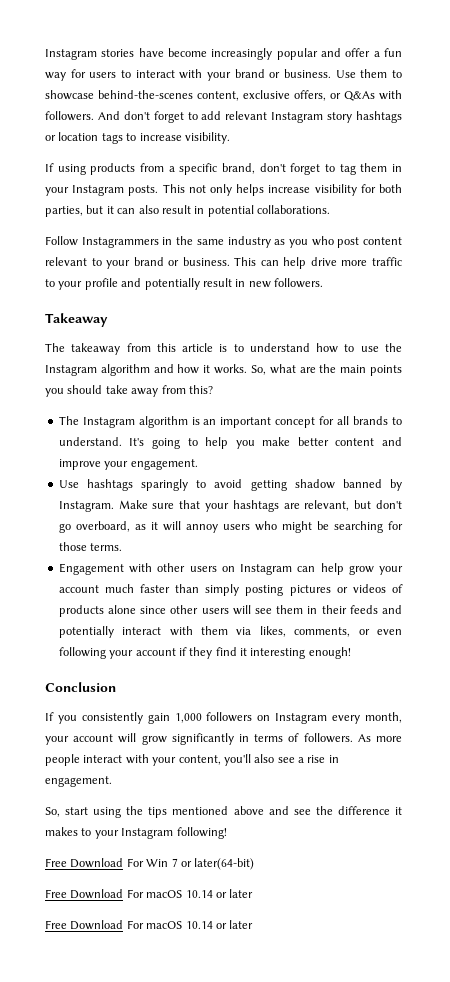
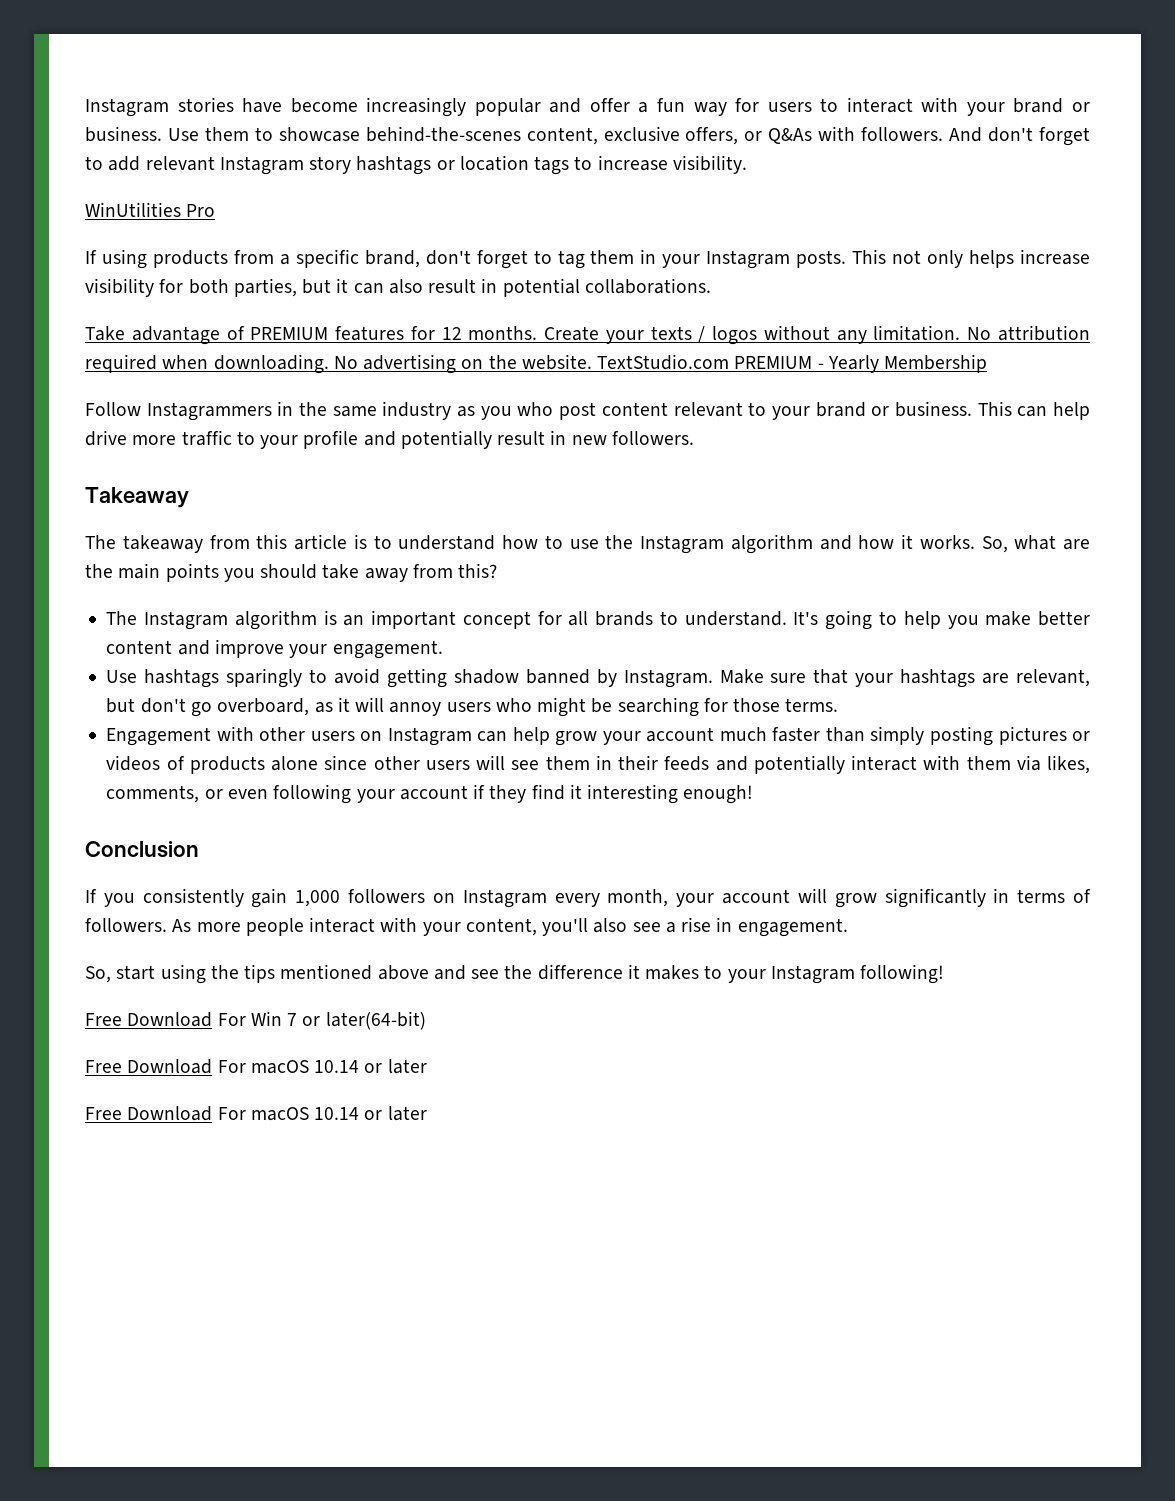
(230, 138) none -> [85,202,216,217] // WinUtilities Pro
(330, 209) none -> [85,325,1090,345] [85,354,988,374] // Take advantage of PREMIUM features for 12 months. Create your texts / logos without any limitation. No attribution required when downloading. No advertising on the website. TextStudio.com PREMIUM - Yearly Membership

